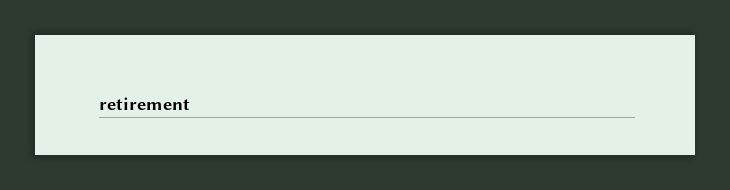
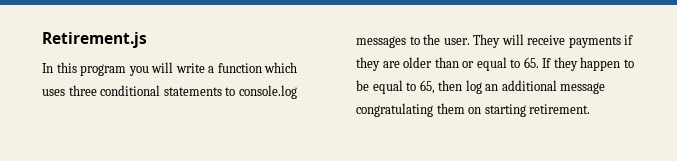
[99,97,190,110] retirement -> [42,32,147,48] [42,62,298,76] [42,85,297,99] [356,34,634,48] [356,57,634,71] [356,80,606,94] [356,103,591,117] Retirement.js // In this program you will write a function which uses three conditional statements to console.log messages to the user. They will receive payments if they are older than or equal to 65. If they happen to be equal to 65, then log an additional message congratulating them on starting retirement.

